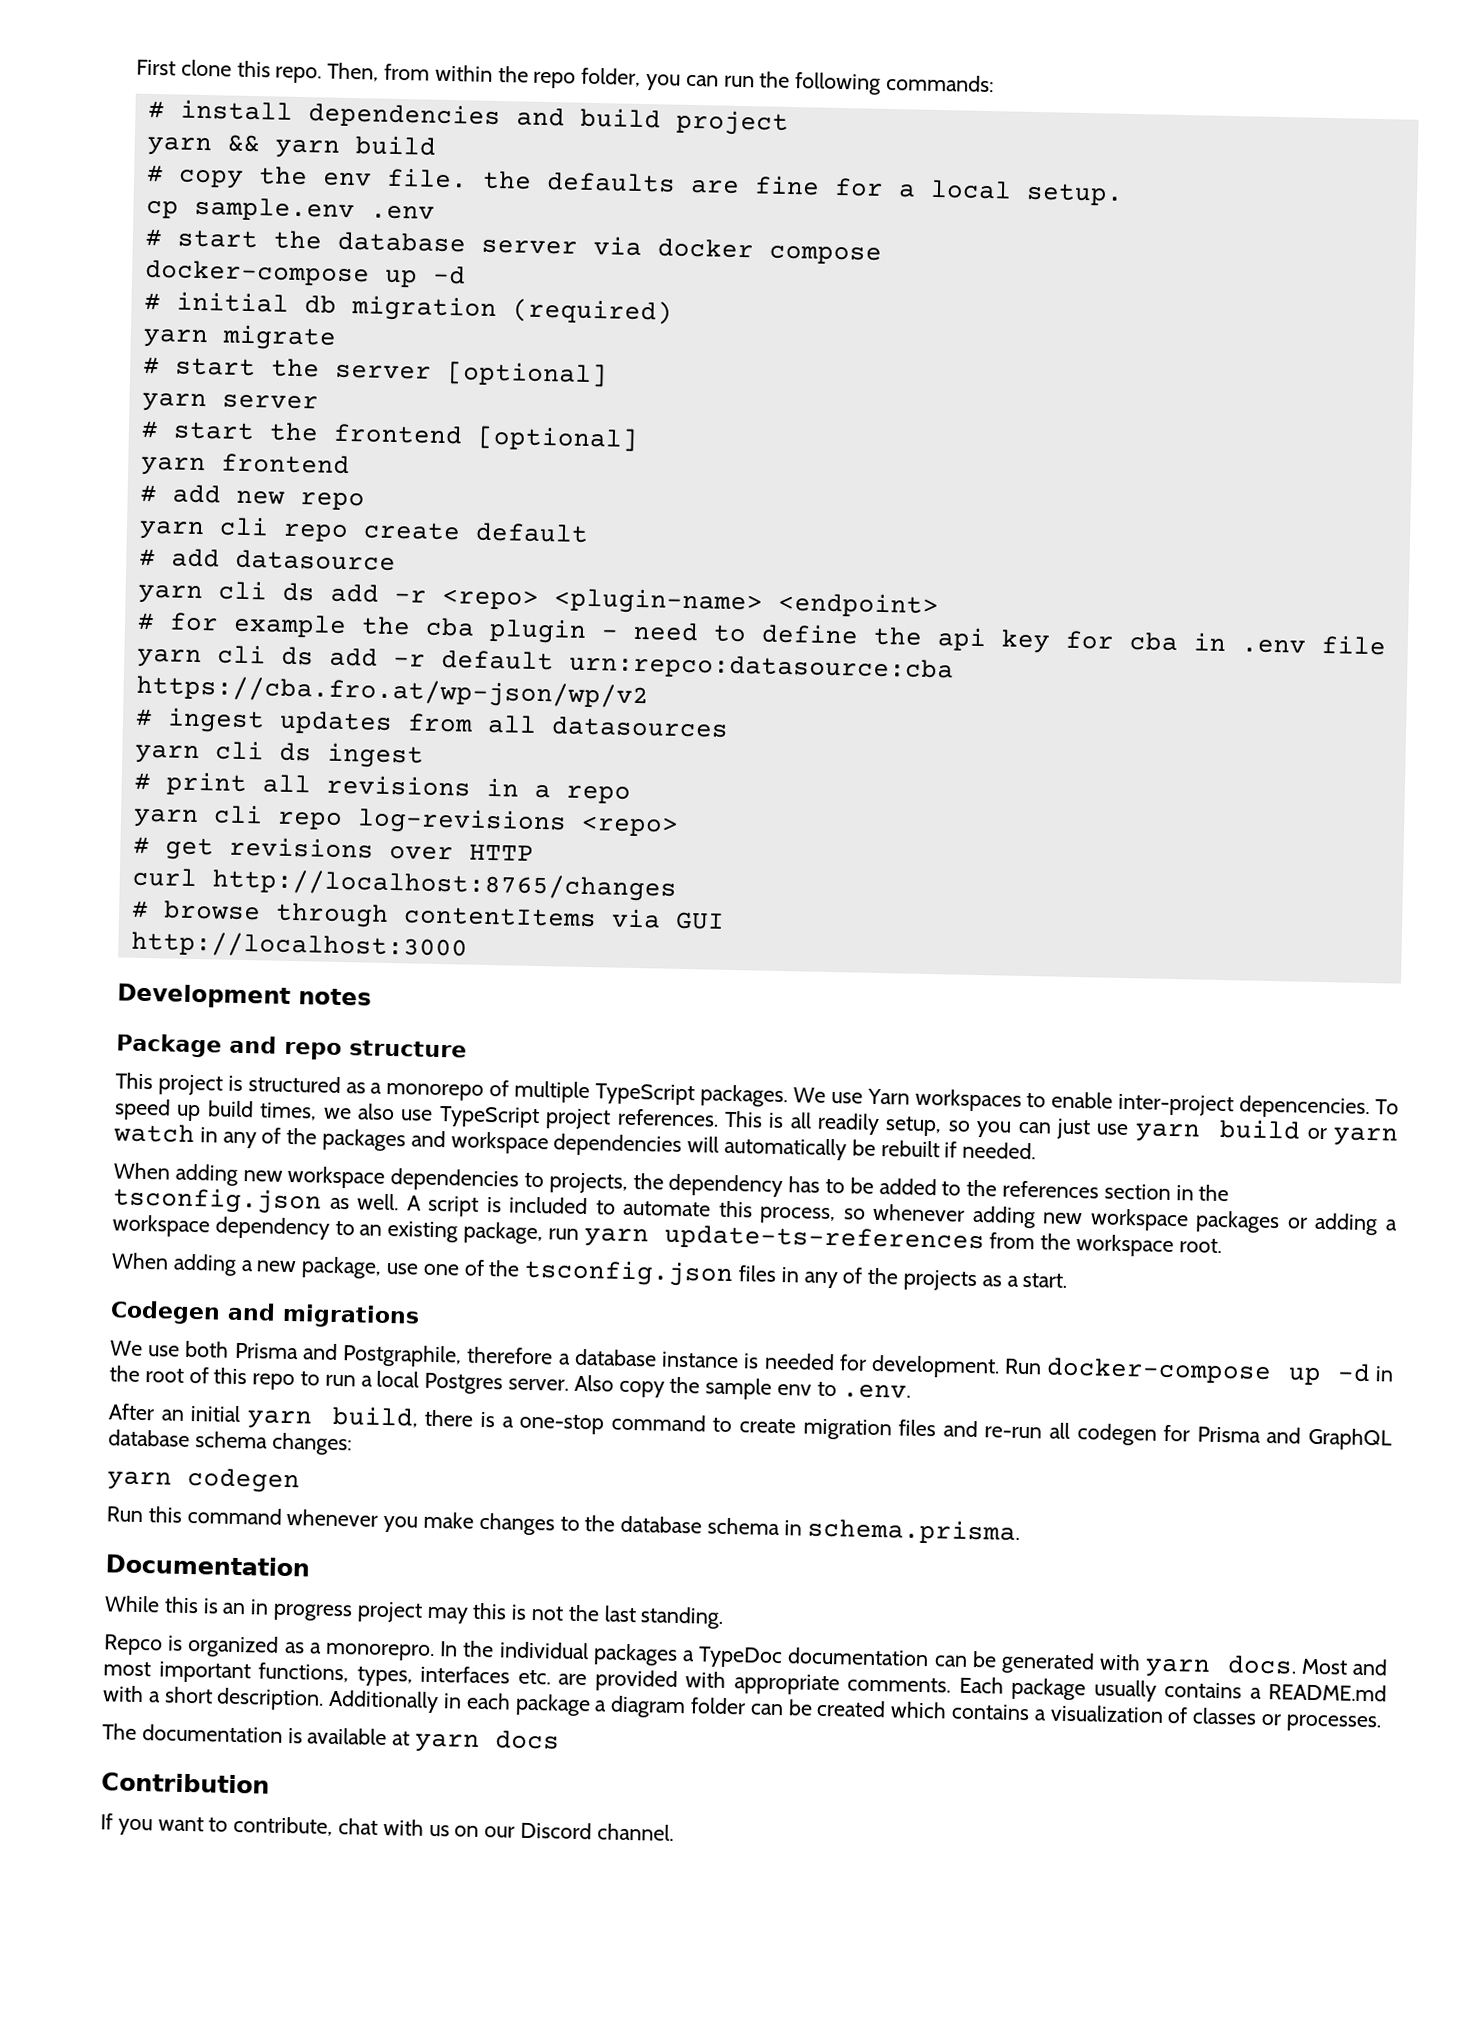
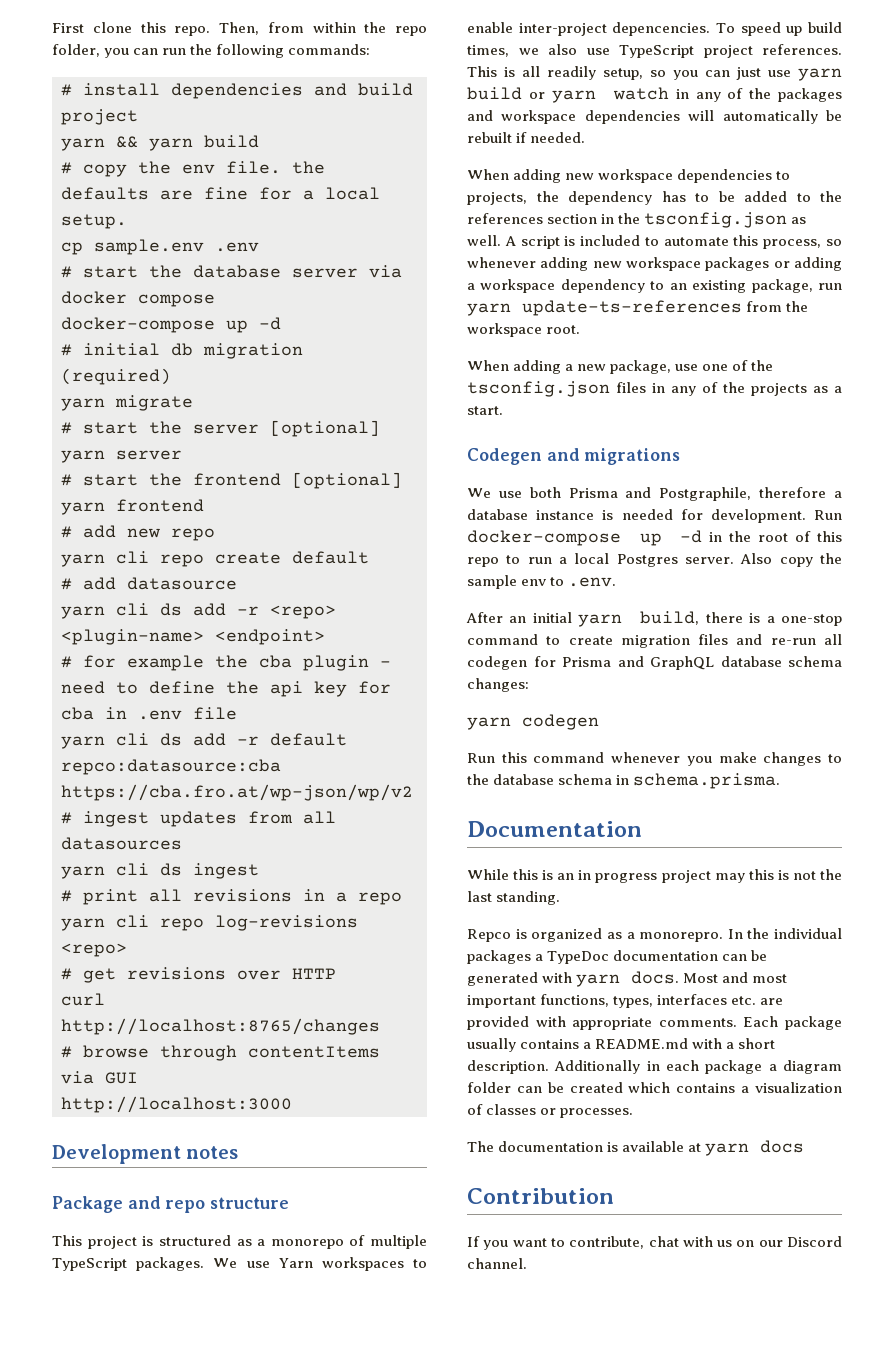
[568,652,954,683] urn:repco:datasource:cba -> [61,759,281,775] repco:datasource:cba

